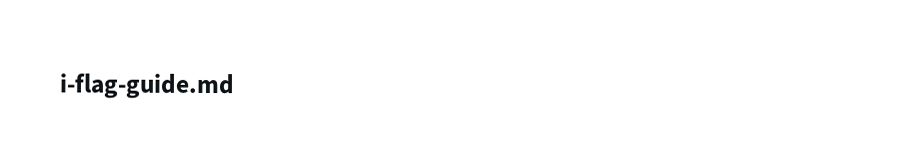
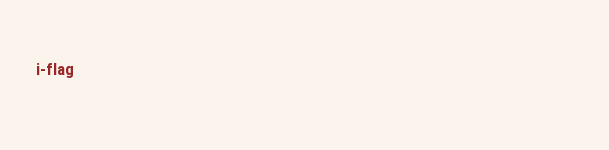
[59,73,235,100] i-flag-guide.md -> [36,63,74,78] i-flag

